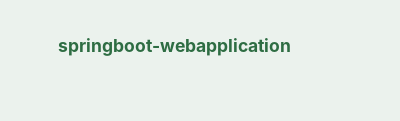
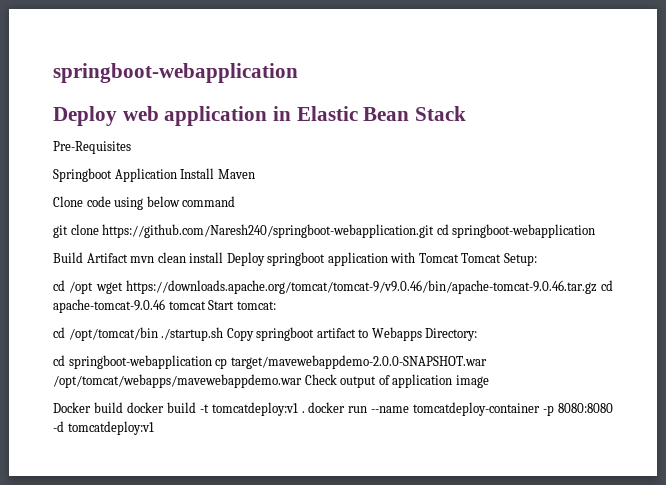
[58,38,291,56] springboot-webapplication -> [53,63,298,83] [53,106,467,126] [53,141,131,154] [53,168,255,182] [53,196,236,210] [53,224,596,238] [53,252,537,266] [53,280,613,294] [53,299,276,313] [53,327,478,341] [53,355,487,369] [53,374,489,388] [53,402,613,416] [53,421,154,435] springboot-webapplication // Deploy web application in Elastic Bean Stack // Pre-Requisites // Springboot Application Install Maven // Clone code using below command // git clone https://github.com/Naresh240/springboot-webapplication.git cd springboot-webapplication // Build Artifact mvn clean install Deploy springboot application with Tomcat Tomcat Setup: // cd /opt wget https://downloads.apache.org/tomcat/tomcat-9/v9.0.46/bin/apache-tomcat-9.0.46.tar.gz cd apache-tomcat-9.0.46 tomcat Start tomcat: // cd /opt/tomcat/bin ./startup.sh Copy springboot artifact to Webapps Directory: // cd springboot-webapplication cp target/mavewebappdemo-2.0.0-SNAPSHOT.war /opt/tomcat/webapps/mavewebappdemo.war Check output of application image // Docker build docker build -t tomcatdeploy:v1 . docker run --name tomcatdeploy-container -p 8080:8080 -d tomcatdeploy:v1

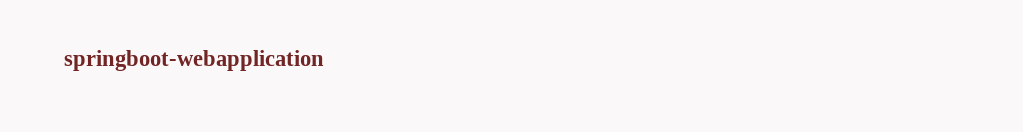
[53,63,298,83] [53,106,467,126] [53,141,131,154] [53,168,255,182] [53,196,236,210] [53,224,596,238] [53,252,537,266] [53,280,613,294] [53,299,276,313] [53,327,478,341] [53,355,487,369] [53,374,489,388] [53,402,613,416] [53,421,154,435] springboot-webapplication // Deploy web application in Elastic Bean Stack // Pre-Requisites // Springboot Application Install Maven // Clone code using below command // git clone https://github.com/Naresh240/springboot-webapplication.git cd springboot-webapplication // Build Artifact mvn clean install Deploy springboot application with Tomcat Tomcat Setup: // cd /opt wget https://downloads.apache.org/tomcat/tomcat-9/v9.0.46/bin/apache-tomcat-9.0.46.tar.gz cd apache-tomcat-9.0.46 tomcat Start tomcat: // cd /opt/tomcat/bin ./startup.sh Copy springboot artifact to Webapps Directory: // cd springboot-webapplication cp target/mavewebappdemo-2.0.0-SNAPSHOT.war /opt/tomcat/webapps/mavewebappdemo.war Check output of application image // Docker build docker build -t tomcatdeploy:v1 . docker run --name tomcatdeploy-container -p 8080:8080 -d tomcatdeploy:v1 -> [64,50,324,71] springboot-webapplication

